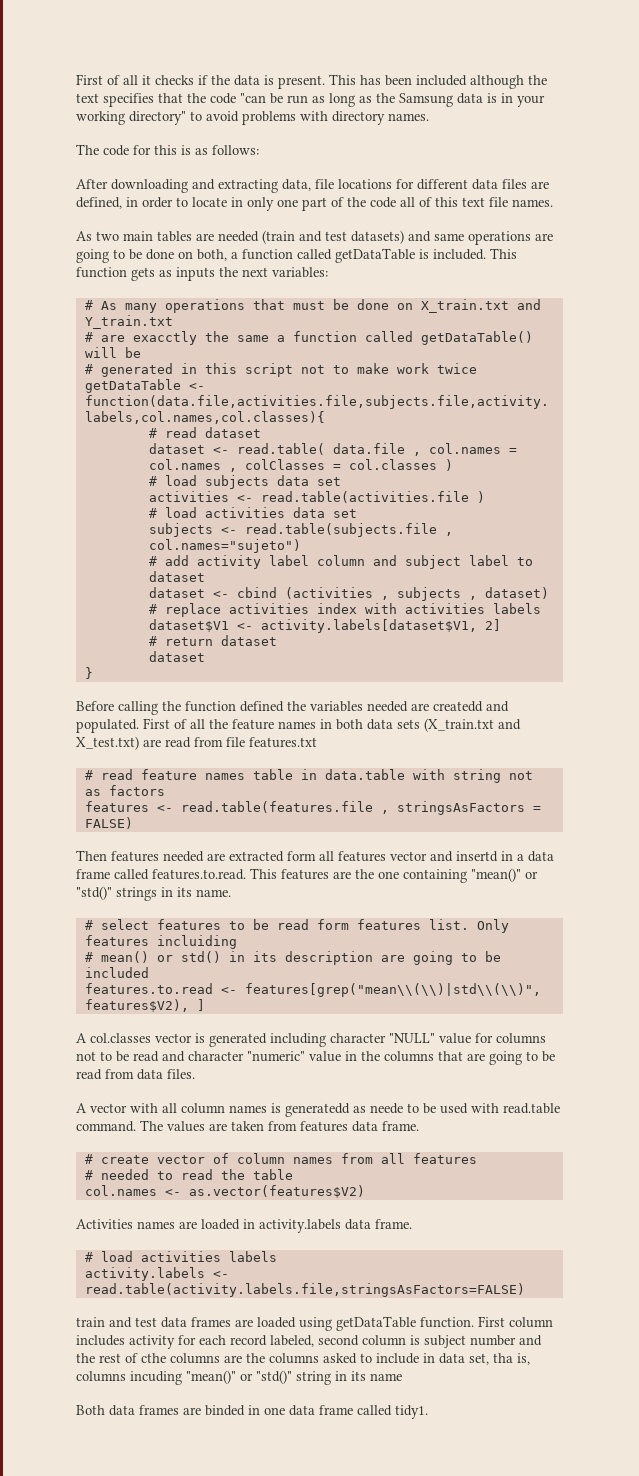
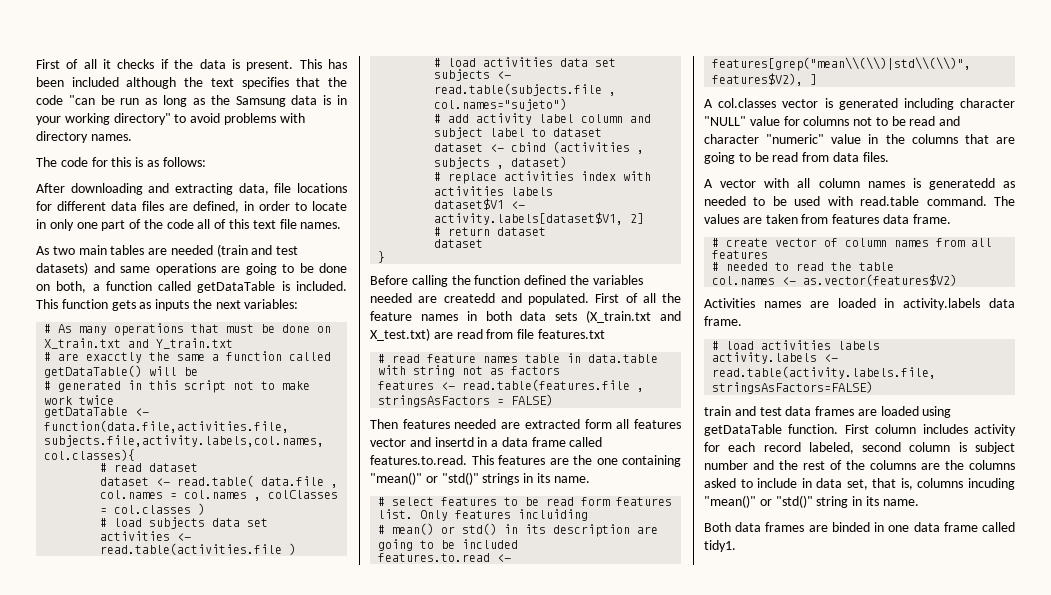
[370,1103,403,1114] neede -> [704,196,746,206] needed
[141,1353,166,1363] cthe -> [846,460,865,470] the
[493,1353,513,1363] tha -> [872,478,897,488] that
[370,1373,402,1381] name -> [882,499,919,506] name.

